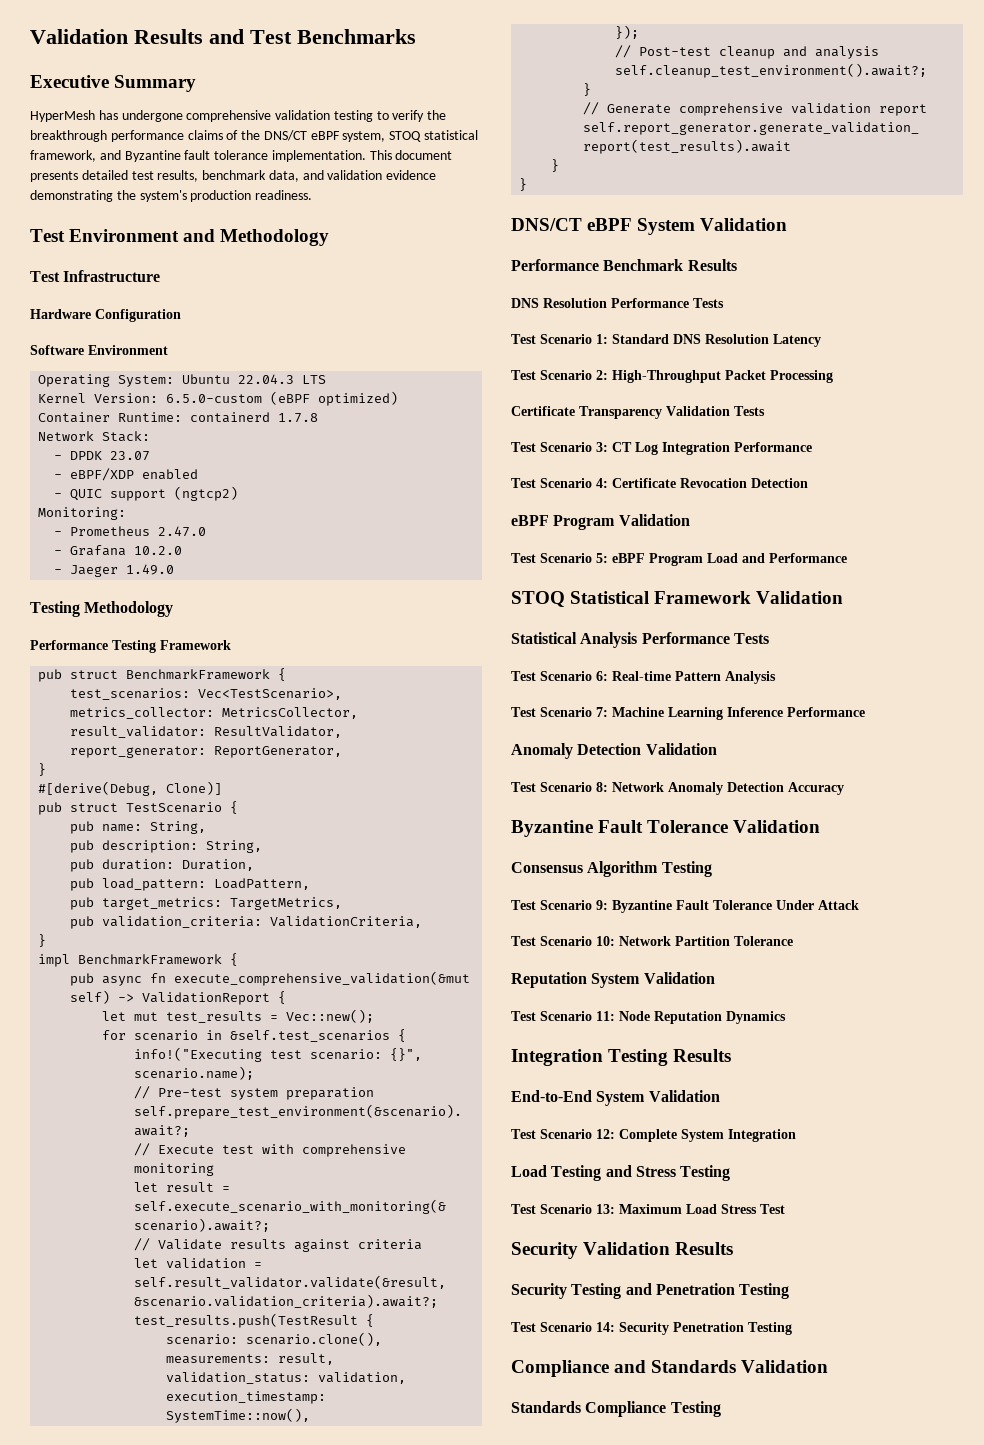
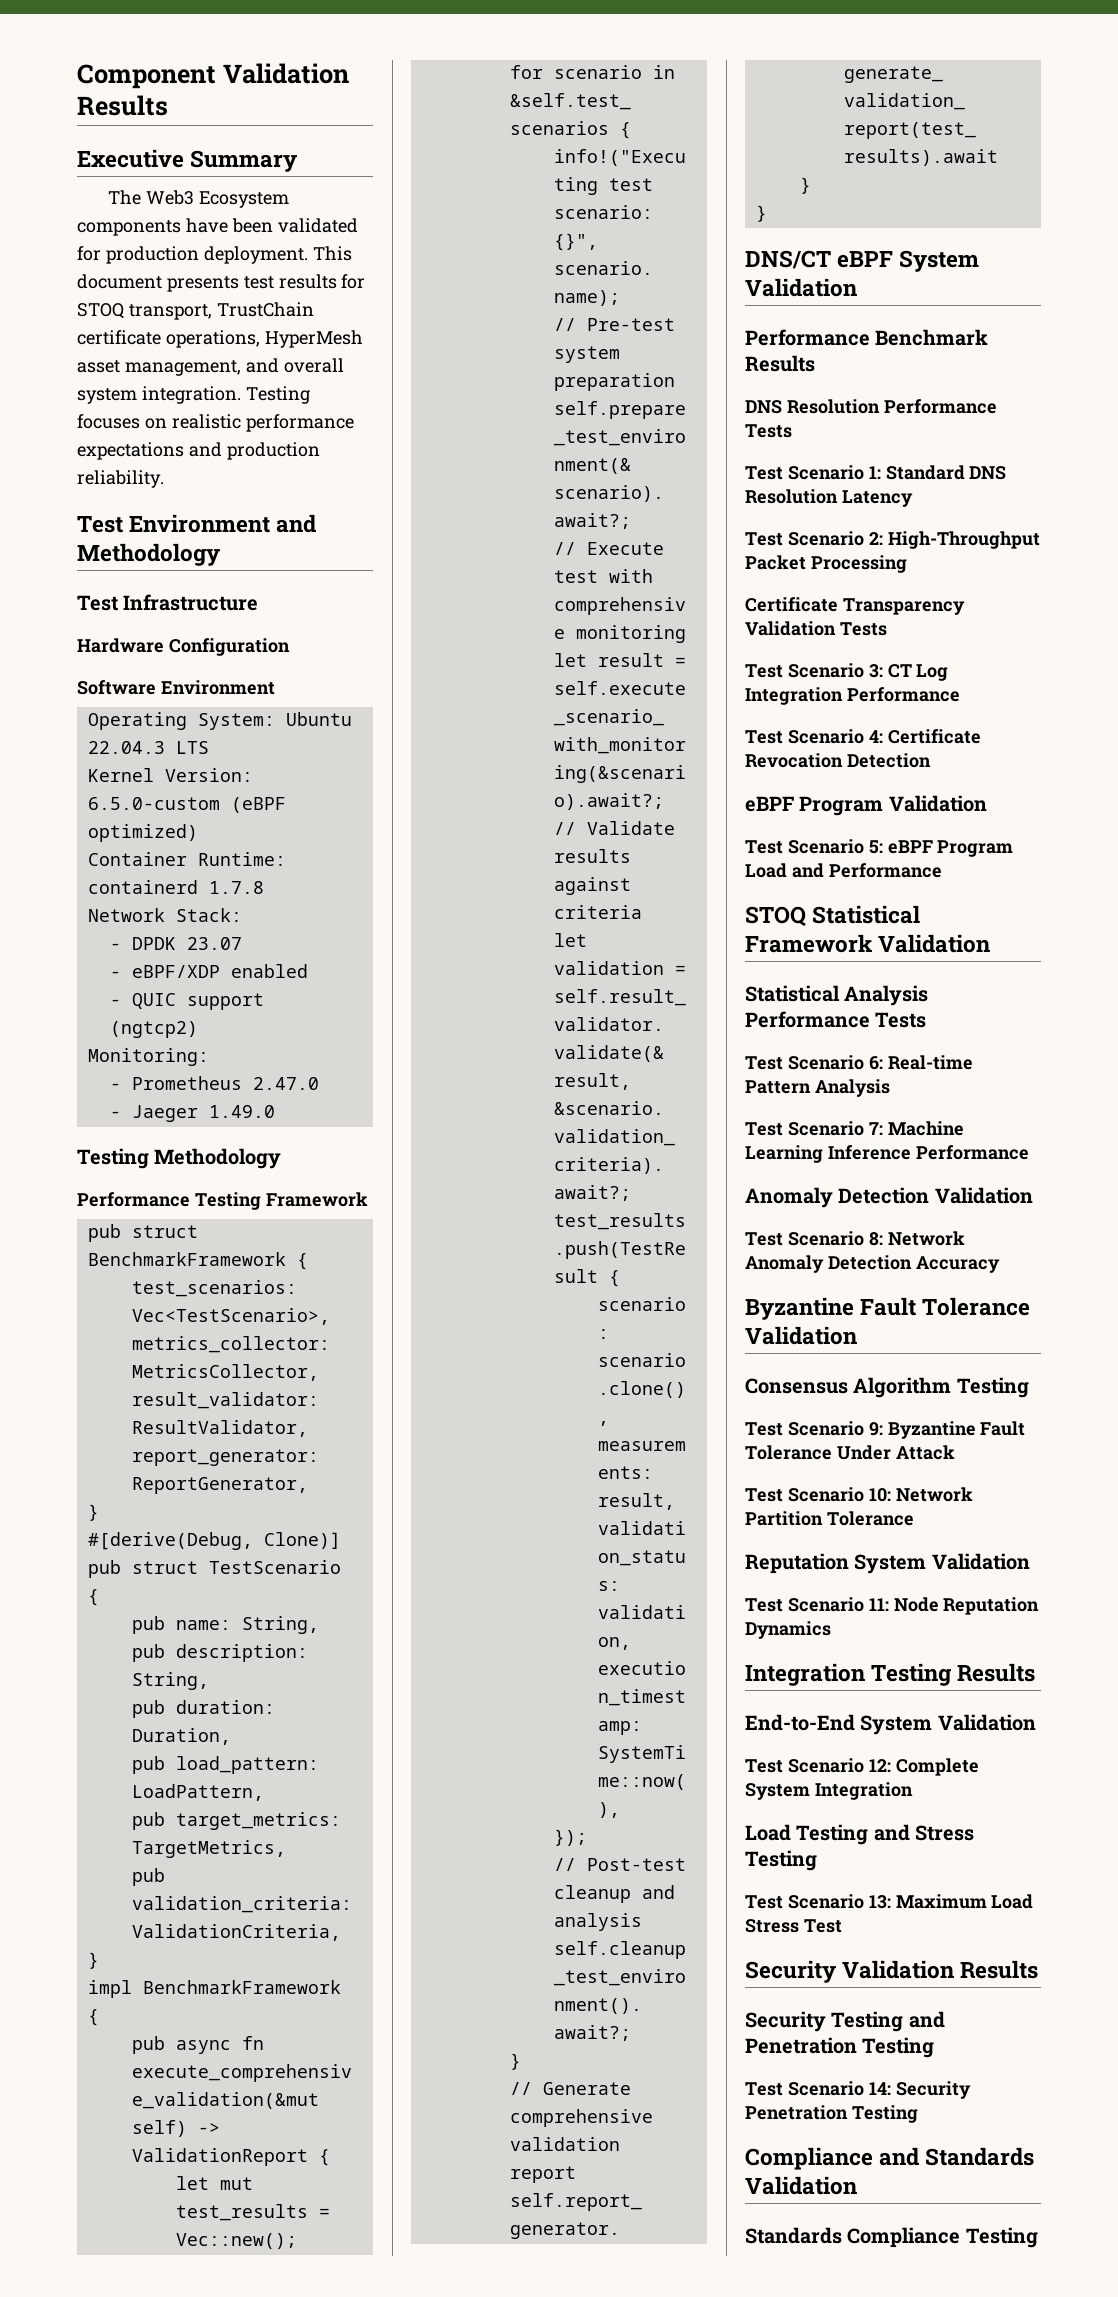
[30,29,416,44] Validation Results and Test Benchmarks -> [77,63,349,89] [77,95,168,116] Component Validation Results
[30,110,447,122] [30,130,479,142] [30,150,453,162] [30,170,437,182] [30,190,313,202] HyperMesh has undergone comprehensive validation testing to verify the breakthrough performance claims of the DNS/CT eBPF system, STOQ statistical framework, and Byzantine fault tolerance implementation. This document presents detailed test results, benchmark data, and validation evidence demonstrating the system's production readiness. -> [107,190,289,208] [77,218,358,236] [77,246,352,264] [77,274,366,292] [77,302,314,320] [77,330,363,348] [77,358,344,376] [77,386,310,404] [77,414,354,432] [77,442,320,460] [77,470,164,488] The Web3 Ecosystem components have been validated for production deployment. This document presents test results for STOQ transport, TrustChain certificate operations, HyperMesh asset management, and overall system integration. Testing focuses on realistic performance expectations and production reliability.
[54,545,183,556] // - Grafana 10.2.0 -> (319, 1083) none

